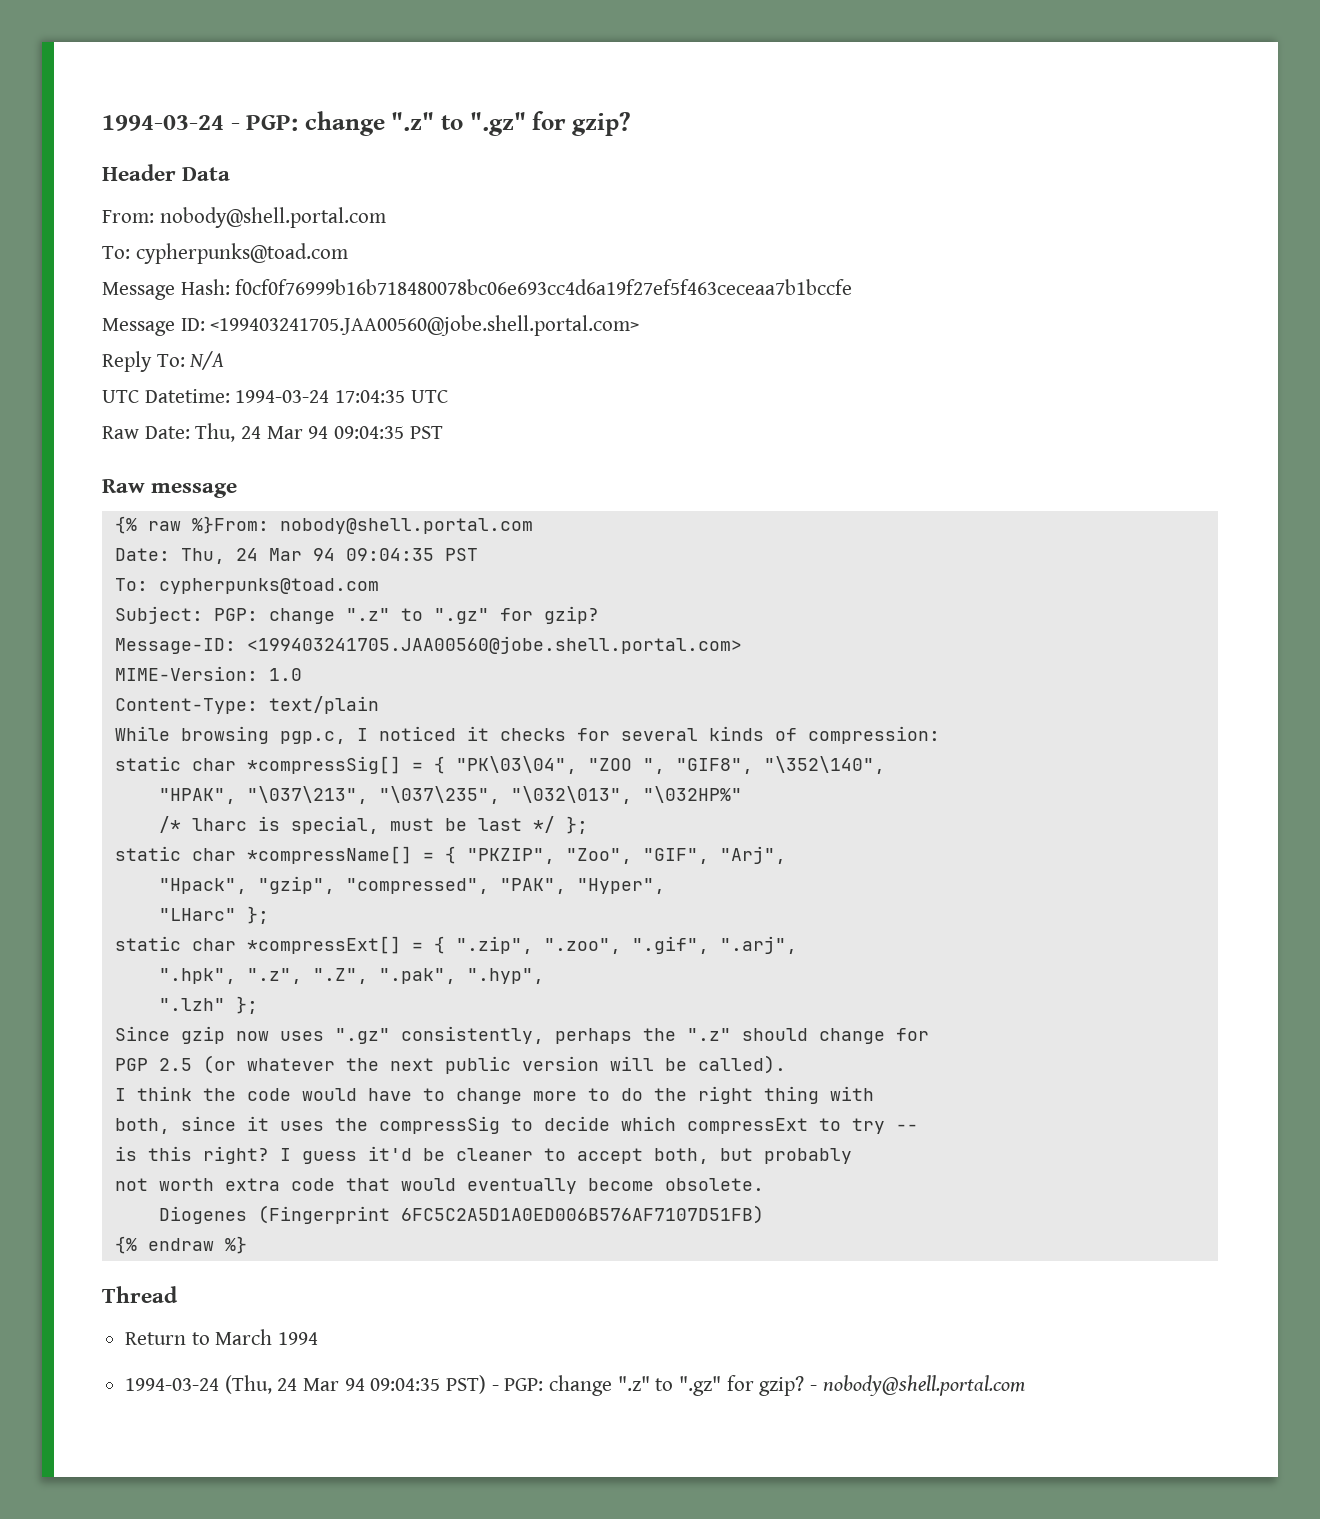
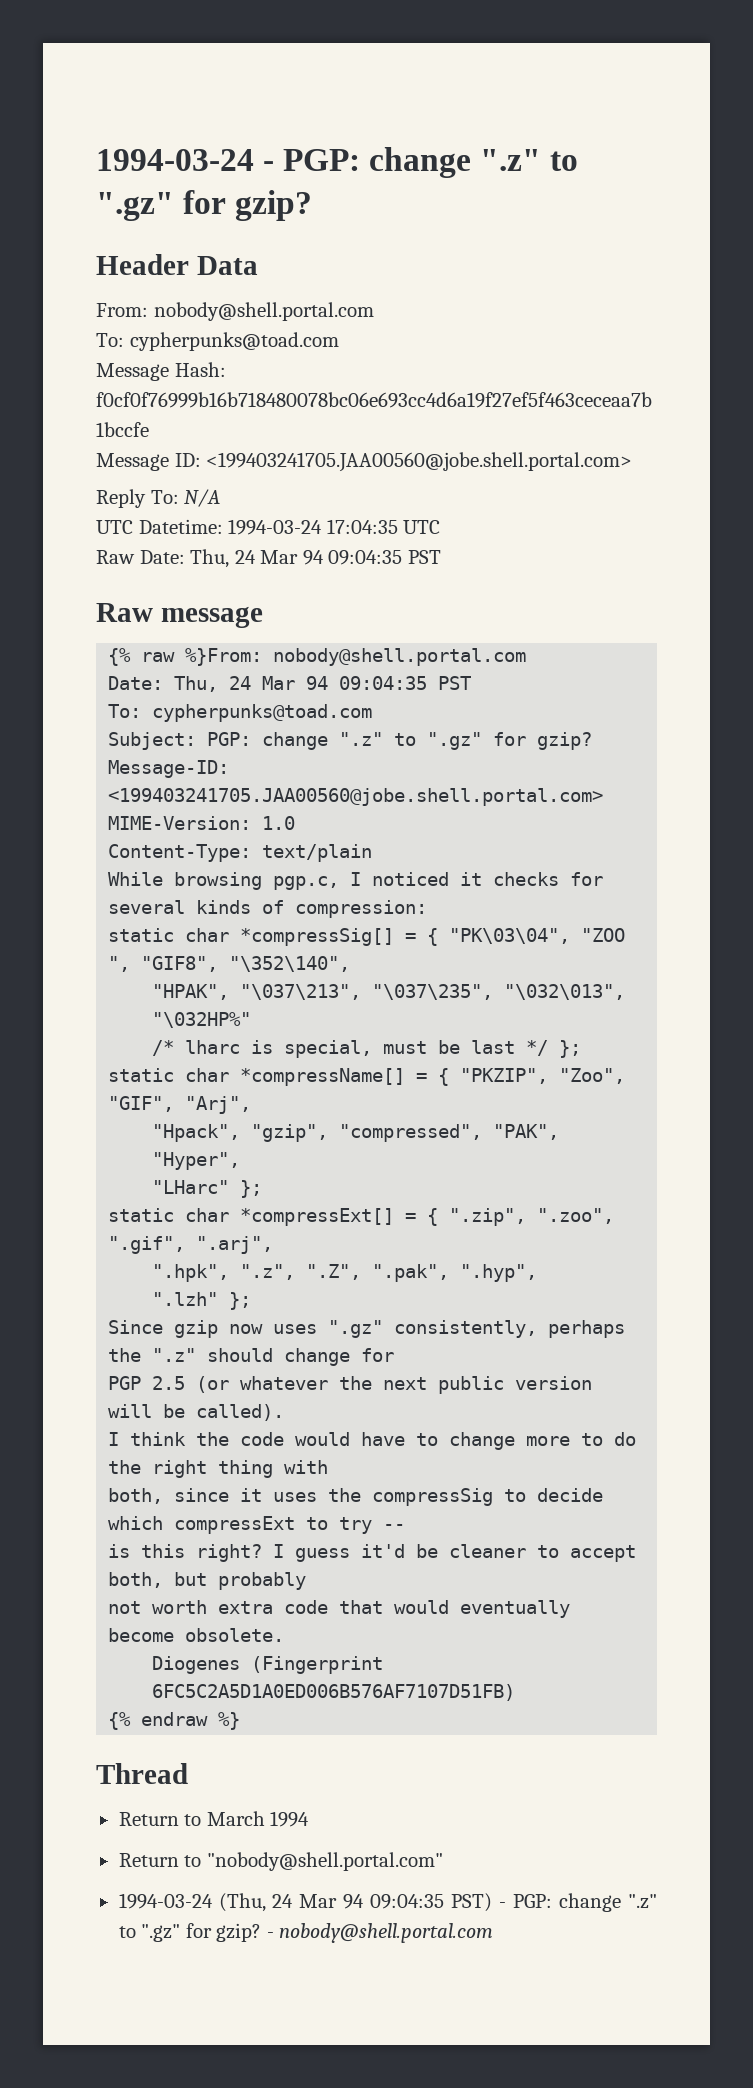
(319, 1338) none -> [118,1852,443,1871] // Return to "nobody@shell.portal.com"

